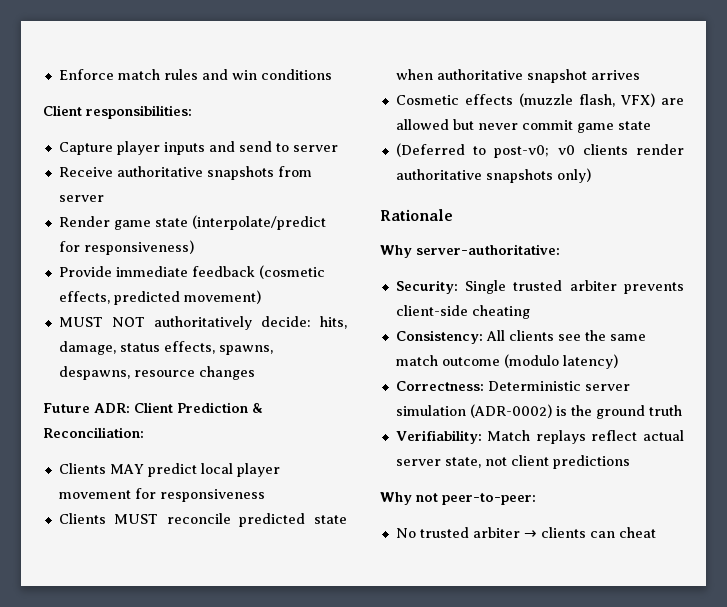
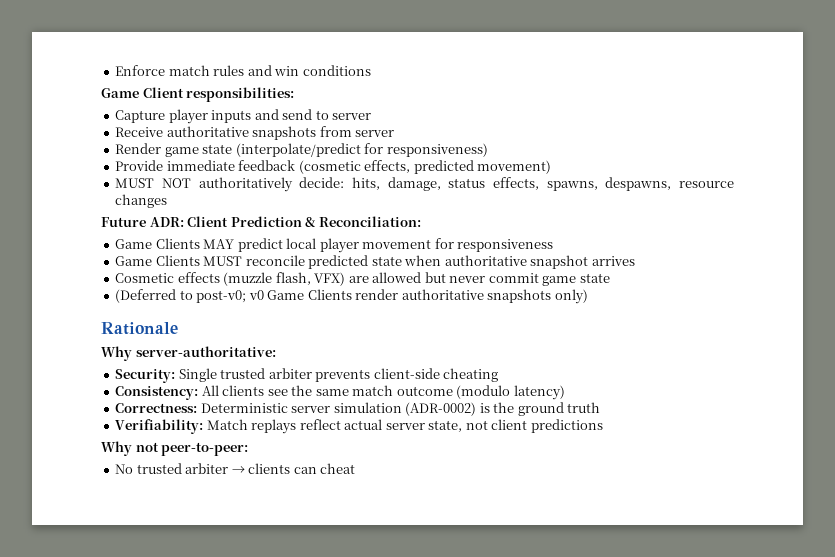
(332, 74) none -> [101,88,139,98] Game
(144, 432) none -> [115,239,153,249] Game
(265, 495) none -> [115,256,153,266] Game
[582,144,628,155] clients -> [267,289,352,300] Game Clients

